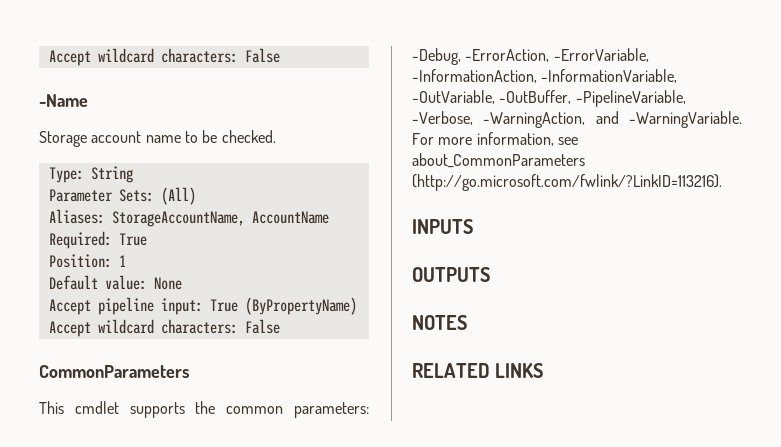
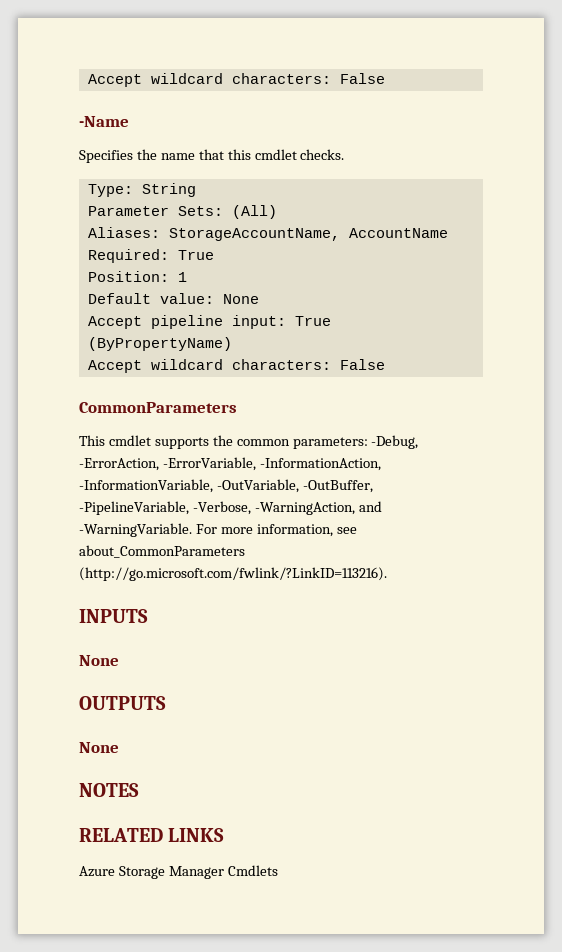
[39,130,276,147] Storage account name to be checked. -> [79,149,345,163] Specifies the name that this cmdlet checks.
(473, 226) none -> [79,655,119,666] // None
(490, 274) none -> [79,742,119,753] // None
(544, 370) none -> [79,865,278,879] // Azure Storage Manager Cmdlets

